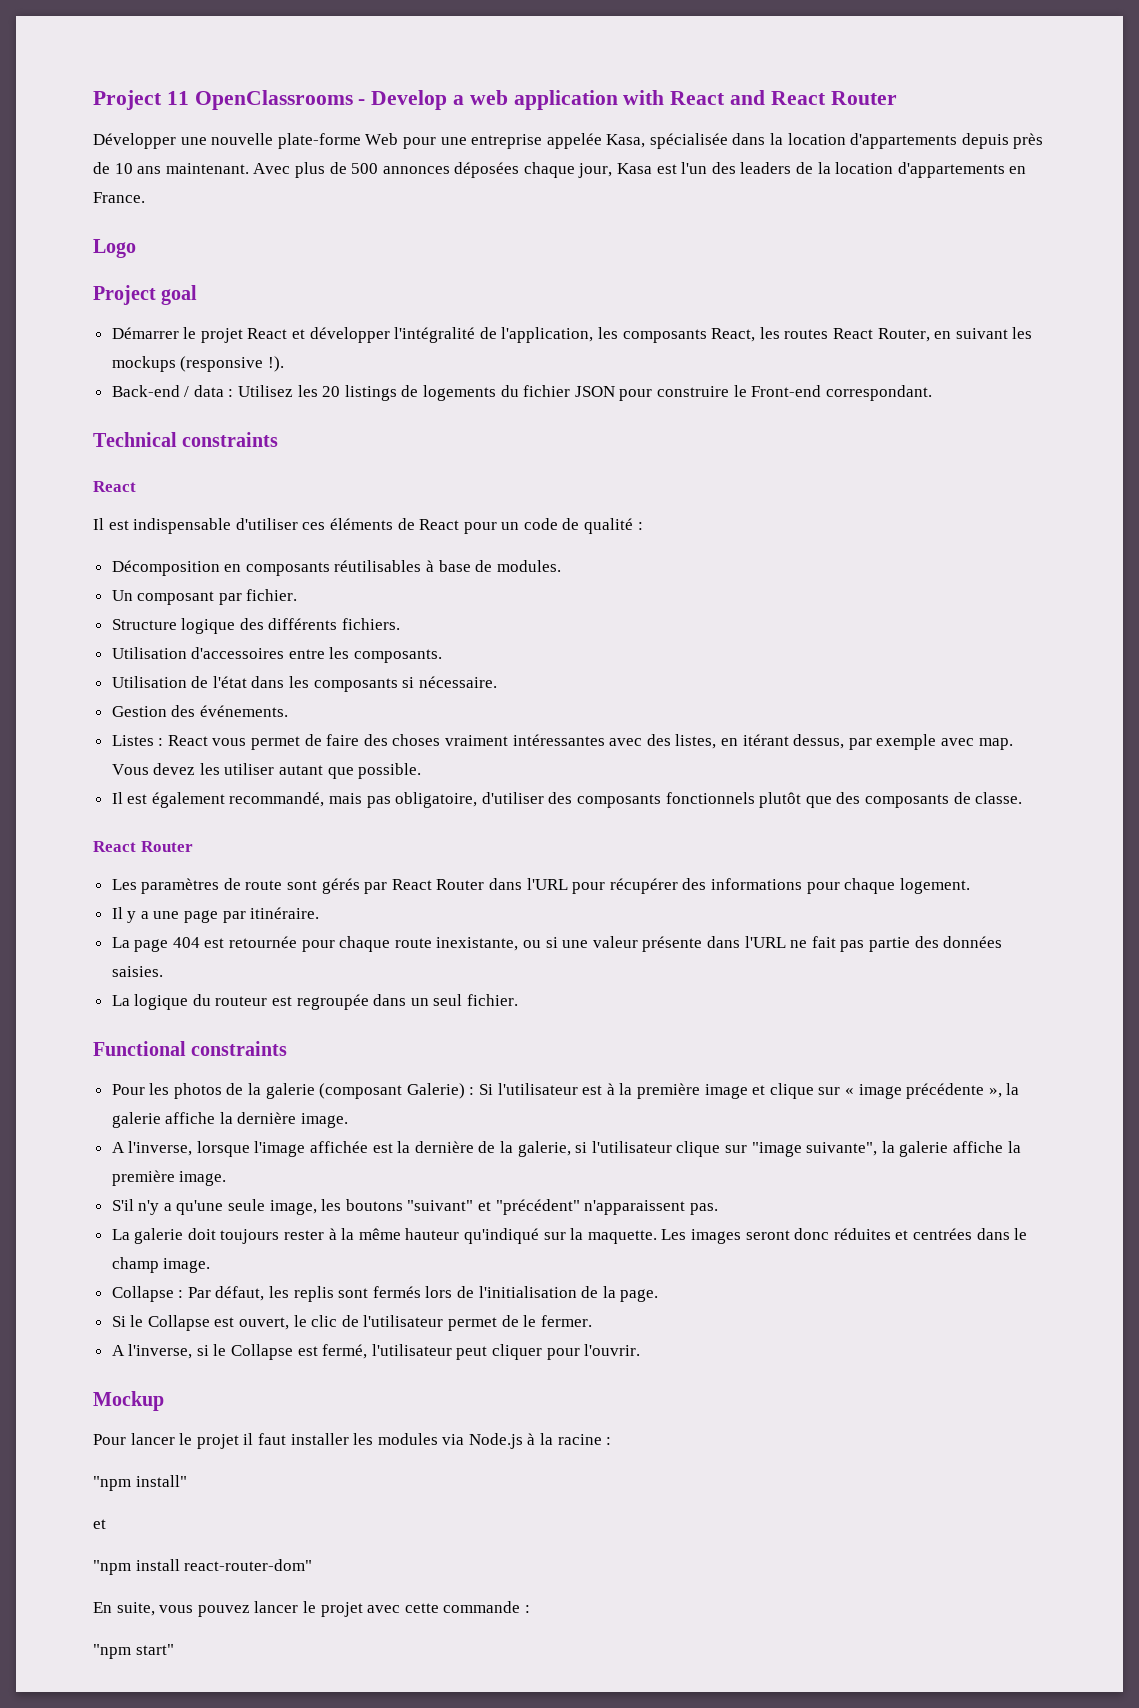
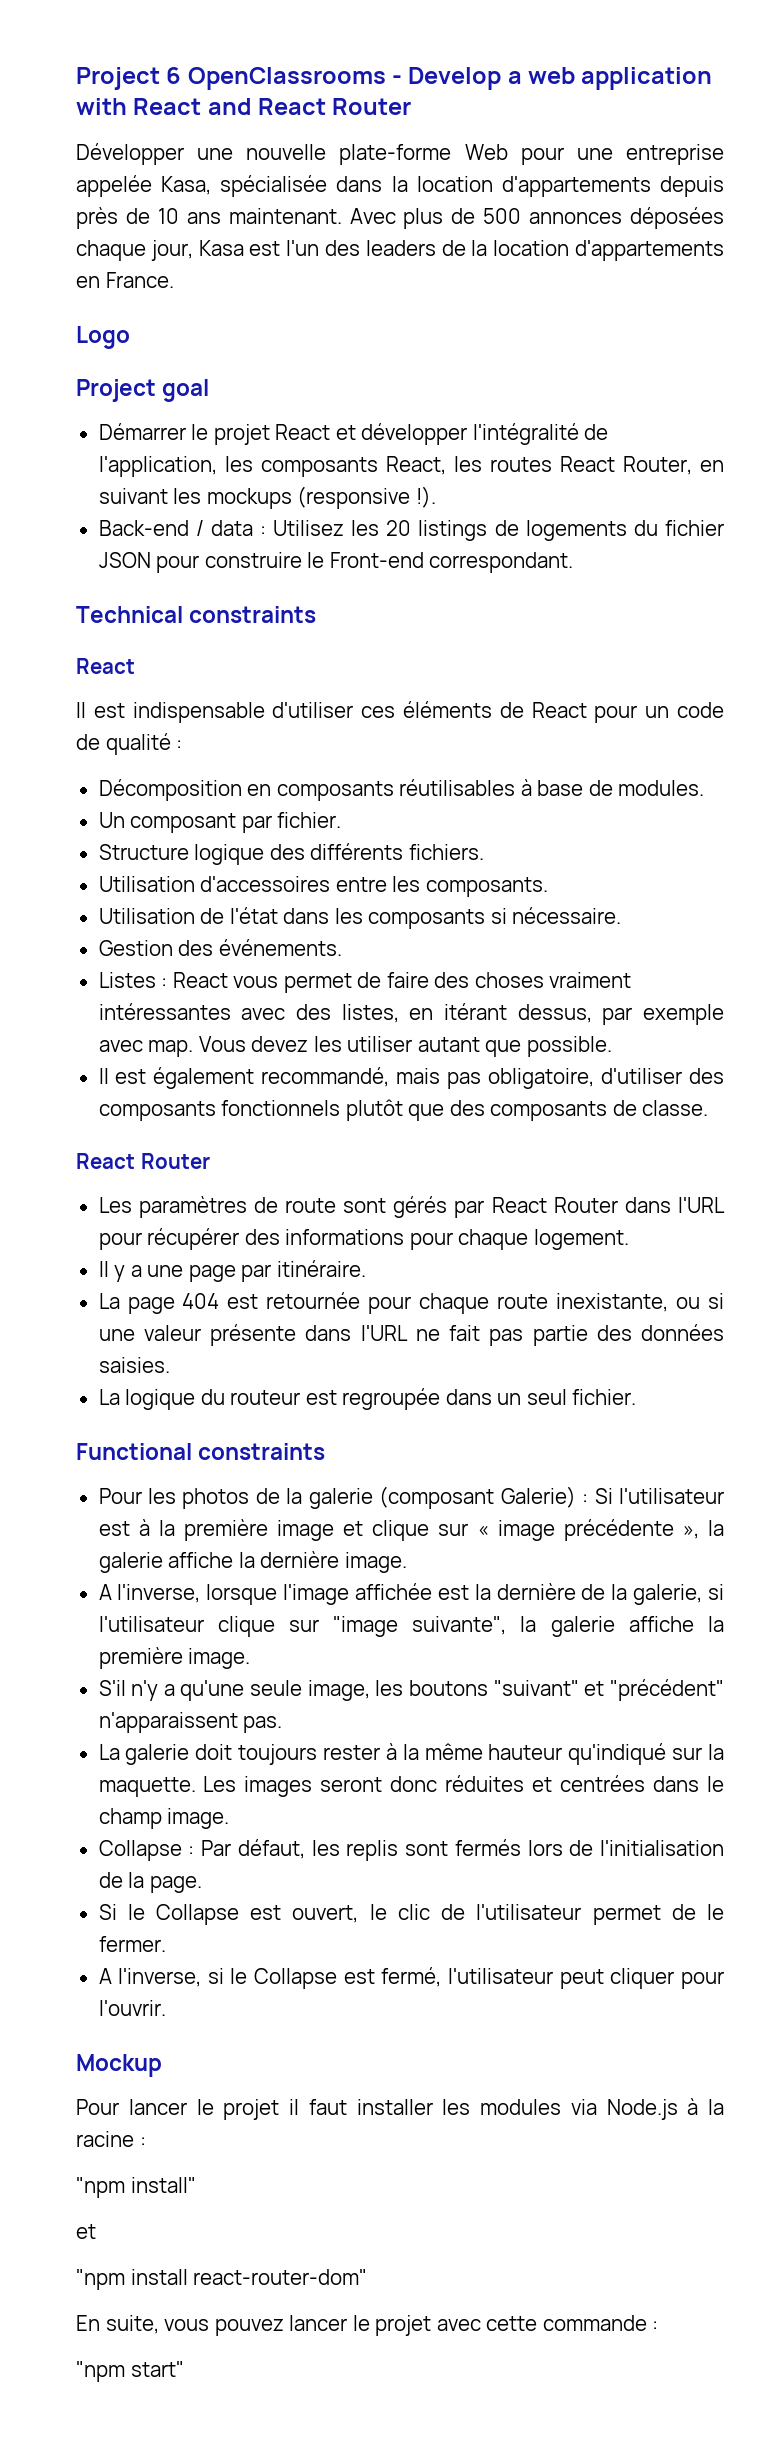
[93,90,189,110] Project 11 -> [76,67,182,90] Project 6

